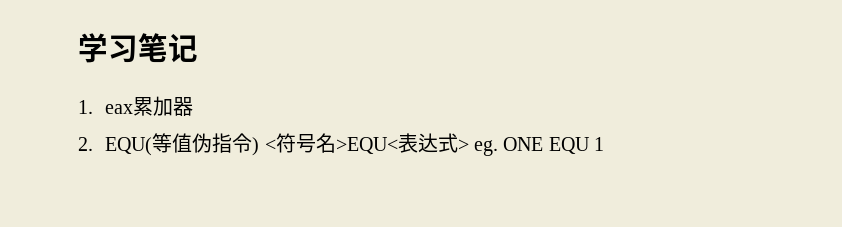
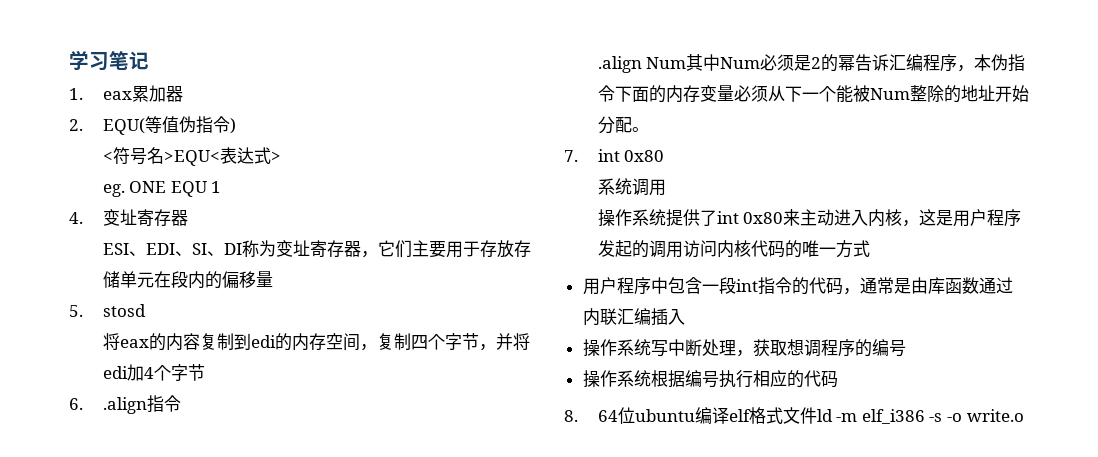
(260, 146) none -> (236, 126) //
(469, 145) none -> (281, 156) //
(605, 144) none -> [69,209,188,227] [102,240,531,258] [102,271,273,289] [69,304,146,317] [102,333,530,351] [102,364,205,381] [69,395,181,414] [597,54,1026,73] [597,85,1029,103] [597,116,649,134] [564,149,665,162] [597,178,666,196] [597,209,1022,227] [597,240,870,258] [582,277,1013,295] [582,308,685,326] [582,339,906,357] [582,370,838,388] [564,407,1024,424] // 4.变址寄存器 // ESI、EDI、SI、DI称为变址寄存器，它们主要用于存放存储单元在段内的偏移量 // 5. stosd // 将eax的内容复制到edi的内存空间，复制四个字节，并将edi加4个字节 // 6. .align指令 // .align Num其中Num必须是2的幂告诉汇编程序，本伪指令下面的内存变量必须从下一个能被Num整除的地址开始分配。 // 7. int 0x80 // 系统调用 // 操作系统提供了int 0x80来主动进入内核，这是用户程序发起的调用访问内核代码的唯一方式 // 用户程序中包含一段int指令的代码，通常是由库函数通过内联汇编插入 // 操作系统写中断处理，获取想调程序的编号 // 操作系统根据编号执行相应的代码 // 8. 64位ubuntu编译elf格式文件ld -m elf_i386 -s -o write.o

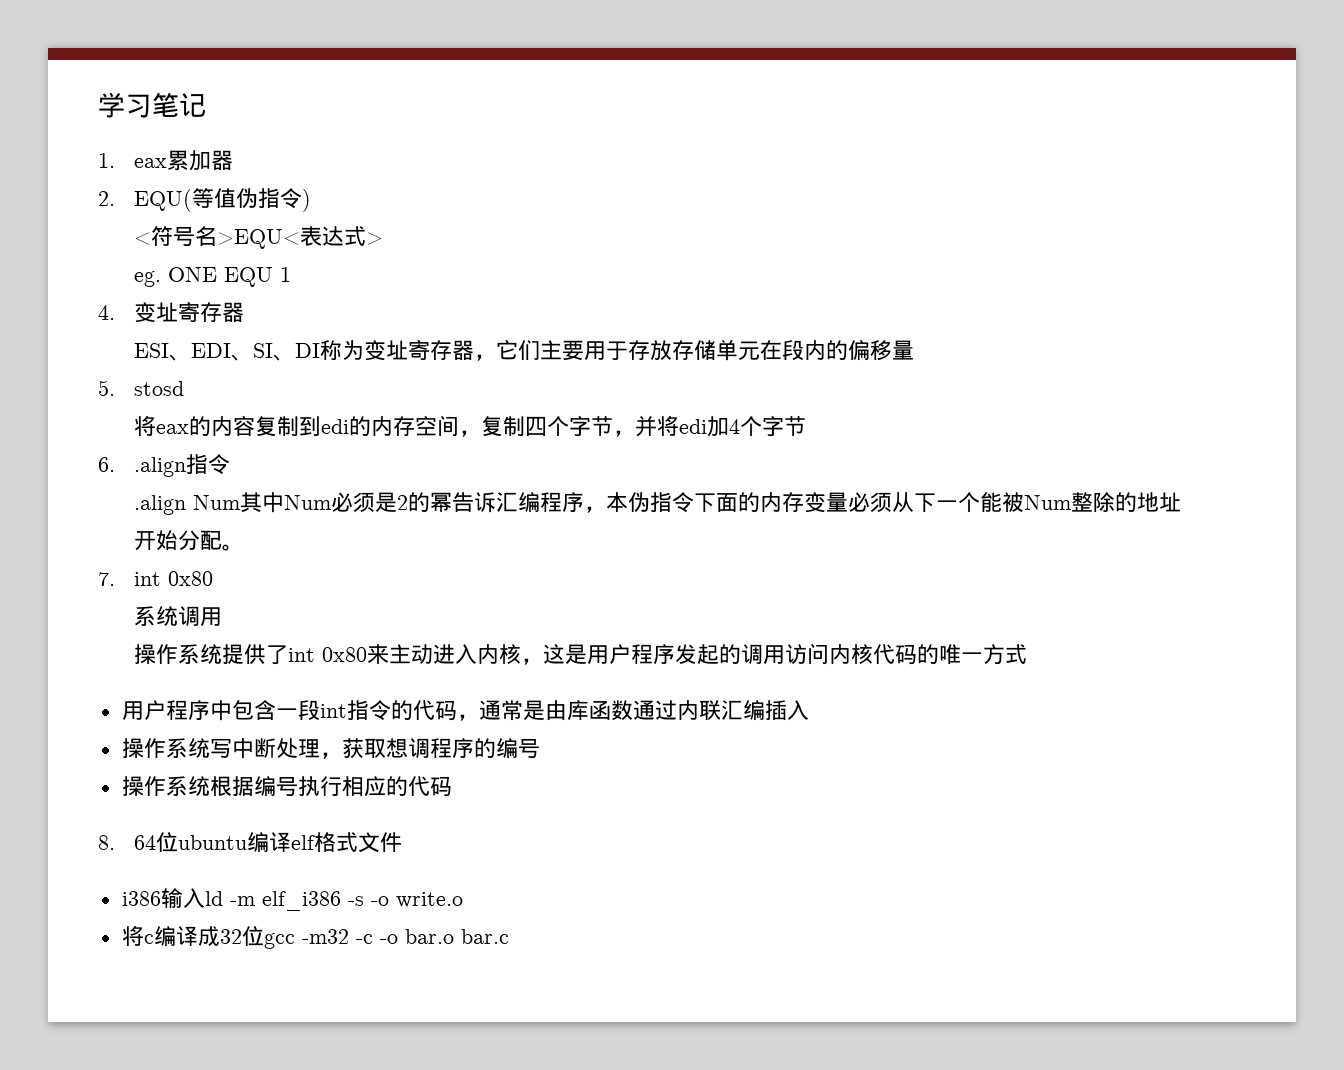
(817, 415) none -> [121,888,205,908] // i386输入
(1024, 415) none -> [121,925,509,949] // 将c编译成32位gcc -m32 -c -o bar.o bar.c

